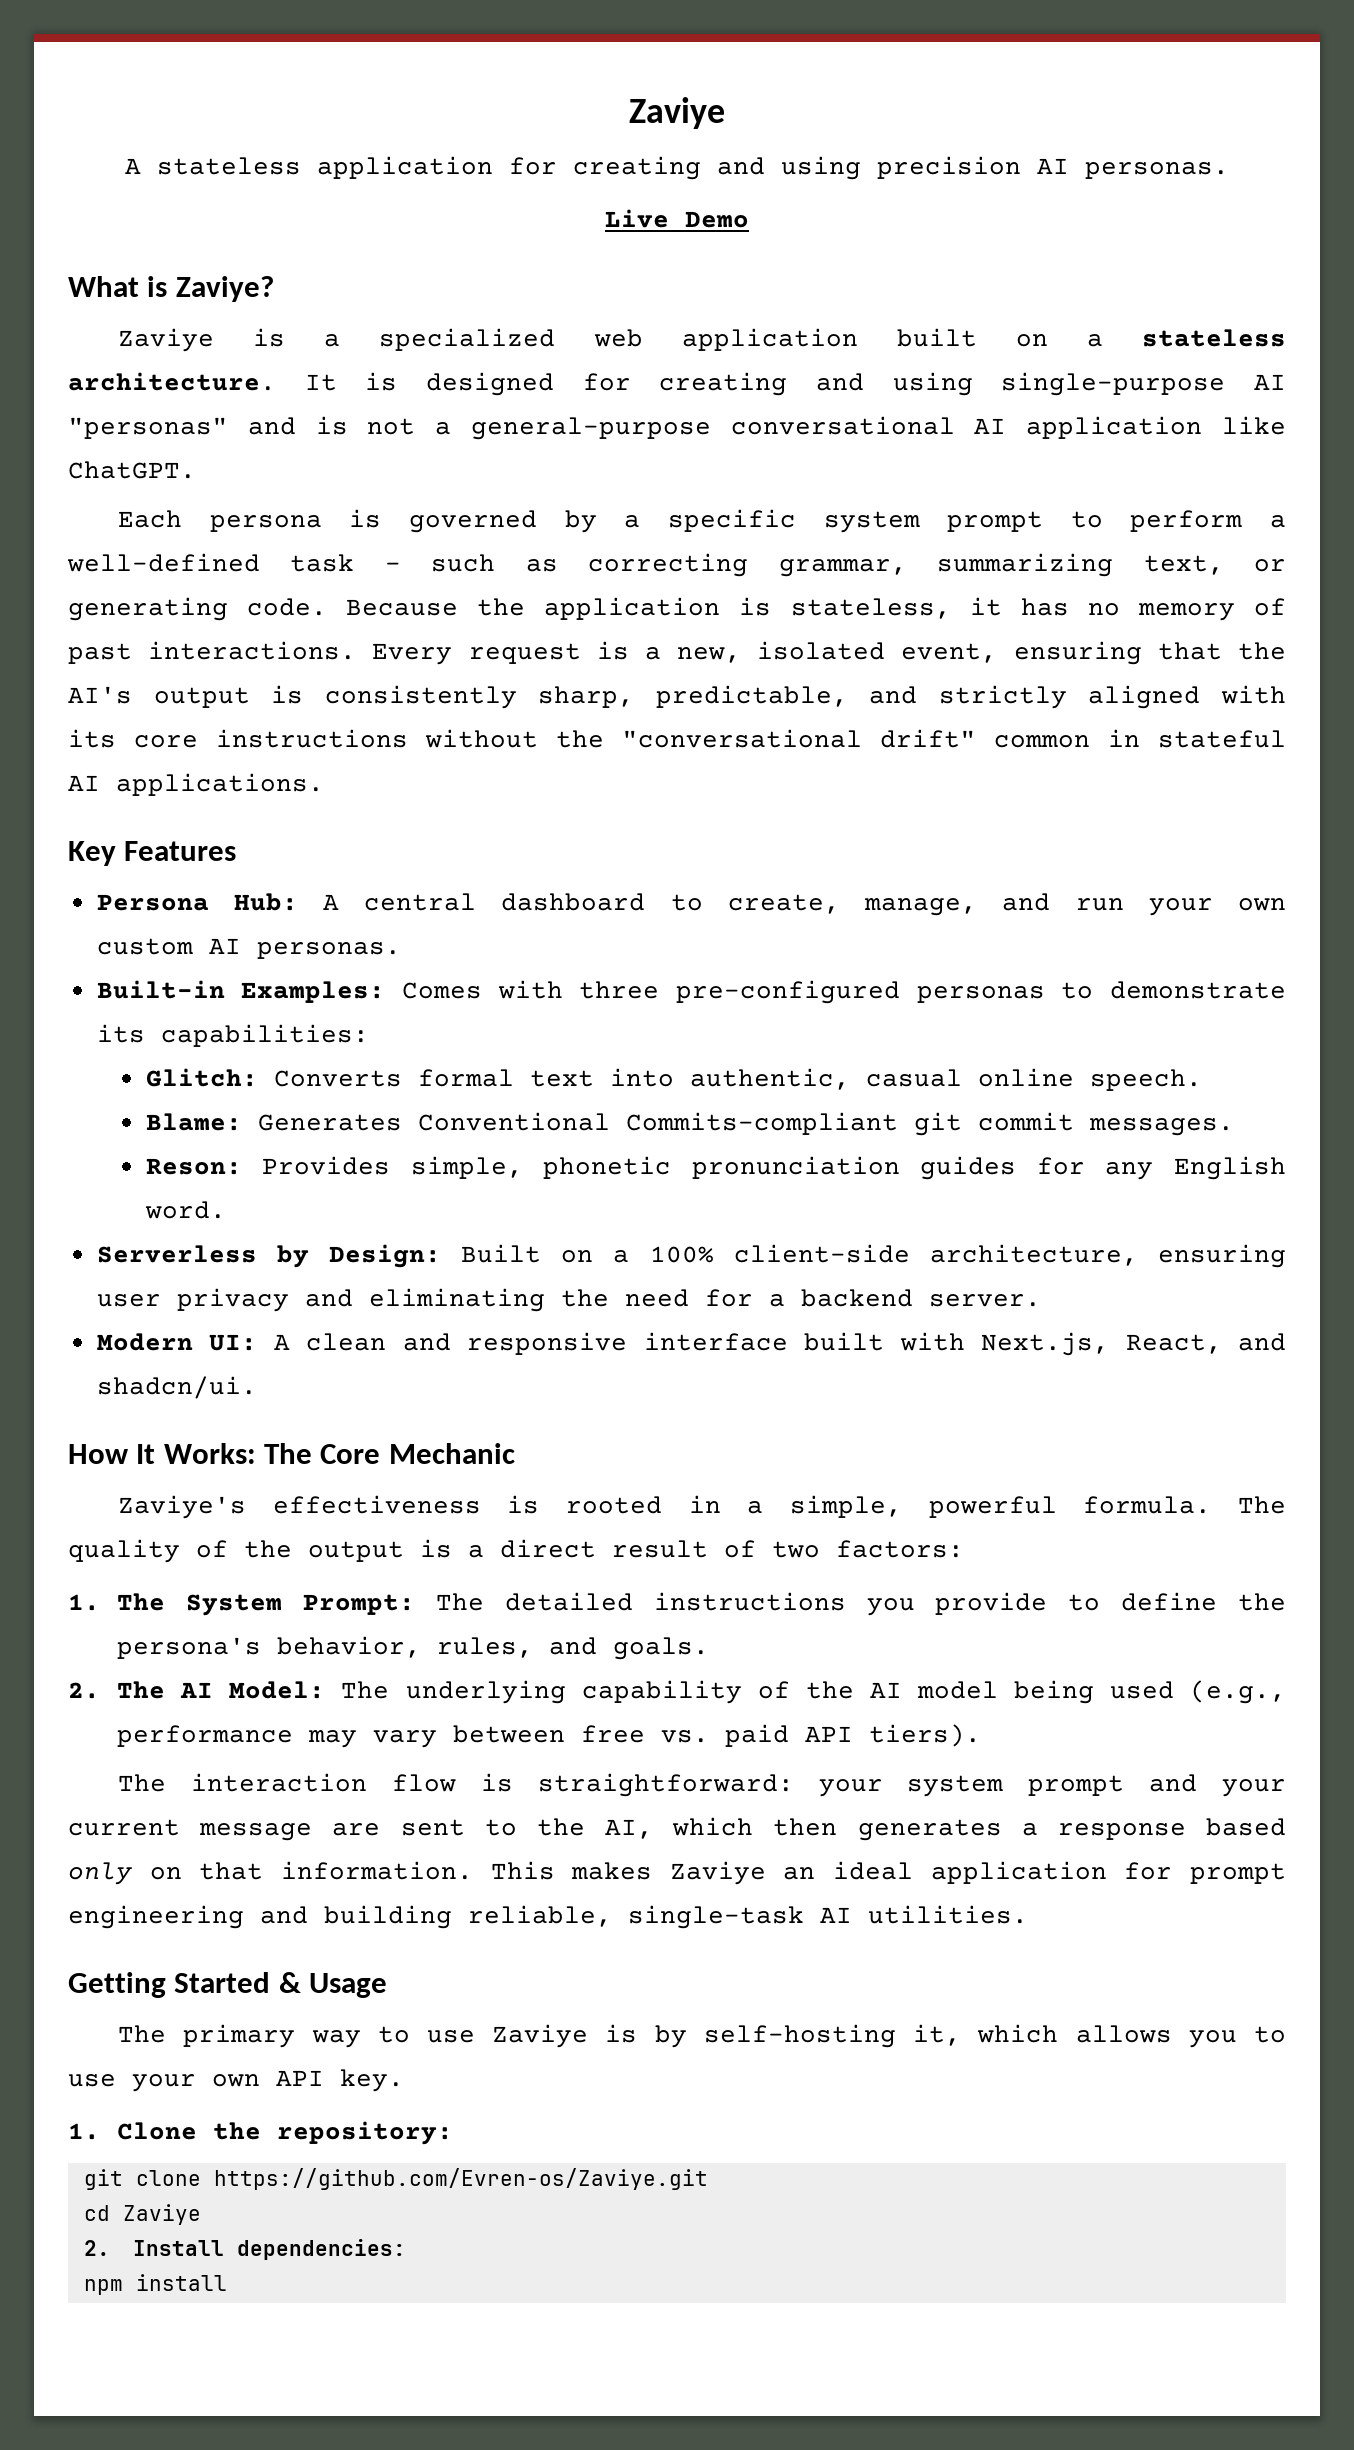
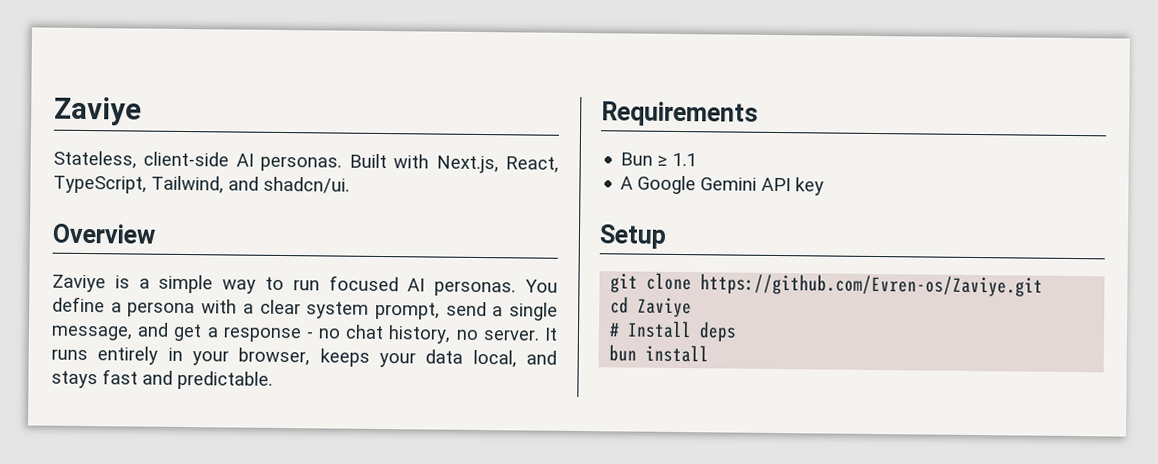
[629,97,725,129] [125,156,1229,180] [605,209,749,228] [68,276,274,302] [118,328,1286,352] [68,372,1286,396] [68,416,1287,440] [68,461,196,479] [118,509,1286,533] [67,553,1286,577] [68,597,1286,621] [68,641,1286,665] [68,685,1286,709] [68,729,1286,748] [68,773,324,796] [68,841,237,866] [96,893,1287,916] [96,938,401,959] [96,980,1286,1004] [96,1024,369,1047] [145,1068,1202,1091] [145,1112,1234,1136] [145,1156,1287,1180] [144,1201,226,1219] [96,1244,1286,1268] [96,1288,1041,1312] [96,1332,1286,1356] [96,1376,257,1399] [68,1443,515,1464] [118,1495,1287,1519] [68,1539,964,1563] [68,1592,1287,1616] [117,1636,710,1660] [68,1680,1286,1704] [117,1724,982,1748] [118,1773,1286,1797] [68,1817,1286,1841] [68,1861,1286,1885] [68,1905,1028,1929] [68,1972,388,1998] [118,2024,1287,2048] [68,2069,404,2092] [68,2121,454,2145] Zaviye // A stateless application for creating and using precision AI personas. // Live Demo // What is Zaviye? // Zaviye is a specialized web application built on a stateless architecture. It is designed for creating and using single-purpose AI "personas" and is not a general-purpose conversational AI application like ChatGPT. // Each persona is governed by a specific system prompt to perform a well-defined task - such as correcting grammar, summarizing text, or generating code. Because the application is stateless, it has no memory of past interactions. Every request is a new, isolated event, ensuring that the AI's output is consistently sharp, predictable, and strictly aligned with its core instructions without the "conversational drift" common in stateful AI applications. // Key Features // Persona Hub: A central dashboard to create, manage, and run your own custom AI personas. // Built-in Examples: Comes with three pre-configured personas to demonstrate its capabilities: // Glitch: Converts formal text into authentic, casual online speech. // Blame: Generates Conventional Commits-compliant git commit messages. // Reson: Provides simple, phonetic pronunciation guides for any English word. // Serverless by Design: Built on a 100% client-side architecture, ensuring user privacy and eliminating the need for a backend server. // Modern UI: A clean and responsive interface built with Next.js, React, and shadcn/ui. // How It Works: The Core Mechanic // Zaviye's effectiveness is rooted in a simple, powerful formula. The quality of the output is a direct result of two factors: // 1. The System Prompt: The detailed instructions you provide to define the persona's behavior, rules, and goals. // 2. The AI Model: The underlying capability of the AI model being used (e.g., performance may vary between free vs. paid API tiers). // The interaction flow is straightforward: your system prompt and your current message are sent to the AI, which then generates a response based only on that information. This makes Zaviye an ideal application for prompt engineering and building reliable, single-task AI utilities. // Getting Started & Usage // The primary way to use Zaviye is by self-hosting it, which allows you to use your own API key. // 1. Clone the repository: -> [54,96,142,126] [53,150,559,174] [53,175,350,194] [52,223,156,244] [52,274,558,297] [52,296,558,321] [51,322,558,344] [51,346,557,368] [51,369,273,390] [601,101,758,127] [620,152,698,167] [620,175,825,196] [599,224,667,249] Zaviye // Stateless, client-side AI personas. Built with Next.js, React, TypeScript, Tailwind, and shadcn/ui. // Overview // Zaviye is a simple way to run focused AI personas. You define a persona with a clear system prompt, send a single message, and get a response - no chat history, no server. It runs entirely in your browser, keeps your data local, and stays fast and predictable. // Requirements // Bun ≥ 1.1 // A Google Gemini API key // Setup
[83,2239,406,2260] [83,2279,123,2295] 2. Install dependencies: // npm -> [609,320,738,342] [609,344,638,362] # Install deps // bun

